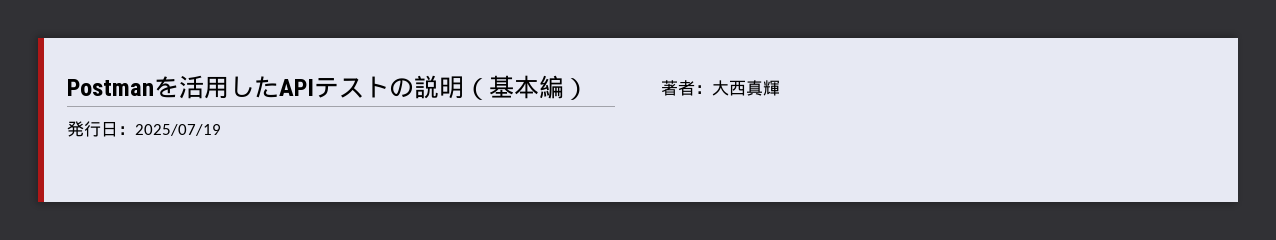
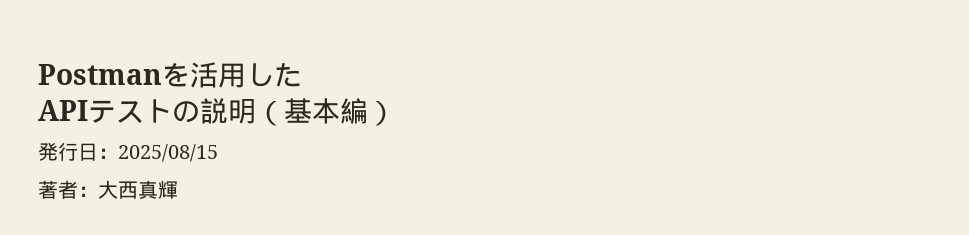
(279, 87) none -> (302, 75) //
[135,124,221,136] 2025/07/19 -> [118,144,218,162] 2025/08/15

